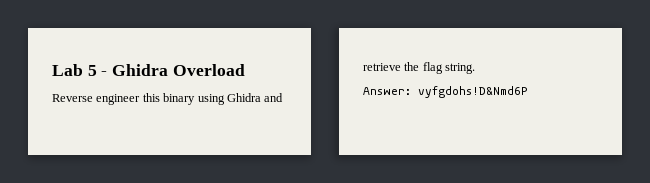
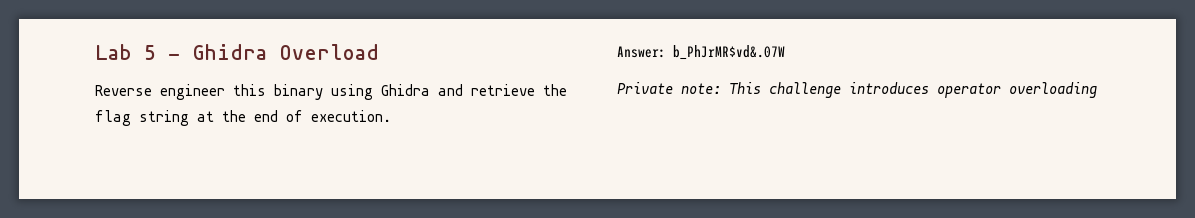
[445,63,476,74] [363,86,528,98] string. // Answer: vyfgdohs!D&Nmd6P -> [139,110,391,126] [617,45,785,60] [617,82,1097,98] string at the end of execution. // Answer: b_PhJrMR$vd&.07W // Private note: This challenge introduces operator overloading

